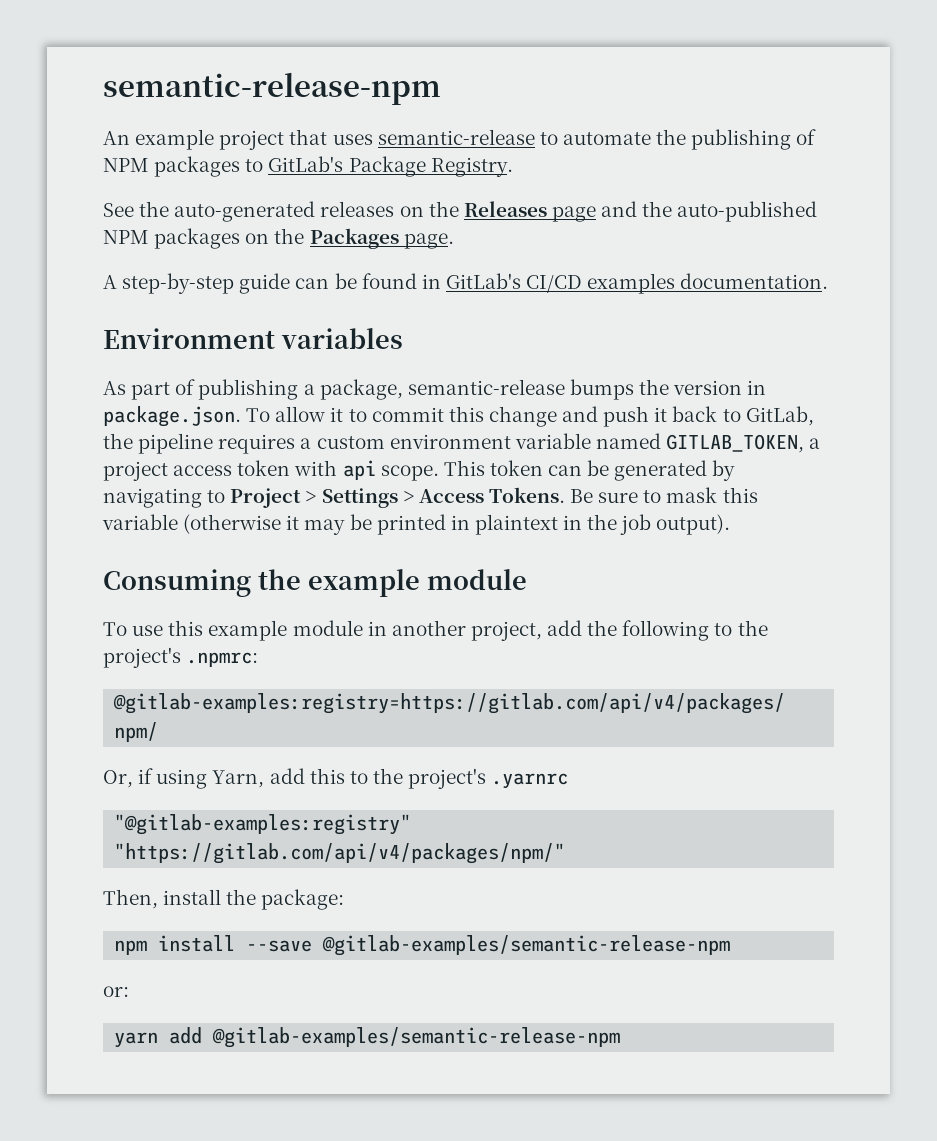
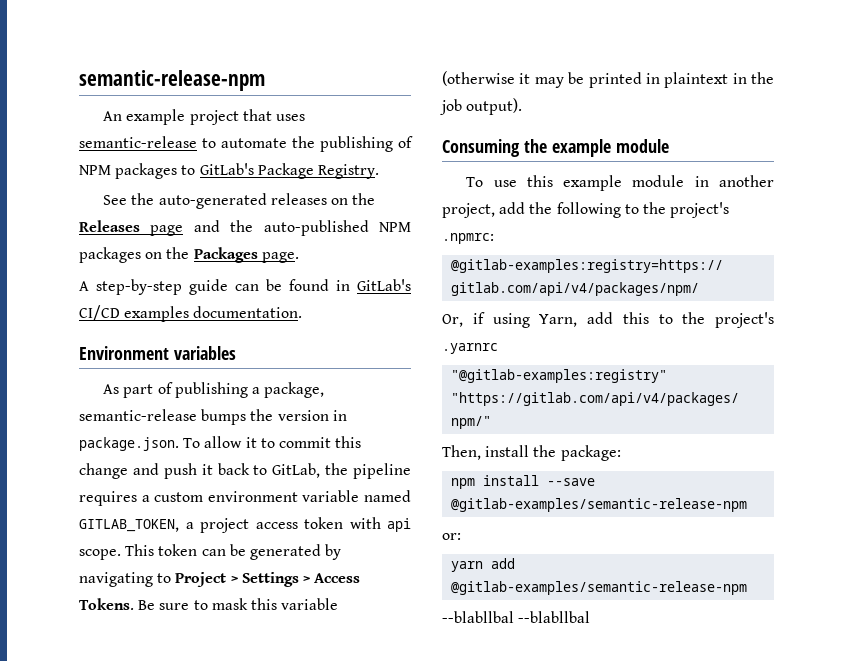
(621, 1037) none -> [442,611,591,623] // --blabllbal --blabllbal

